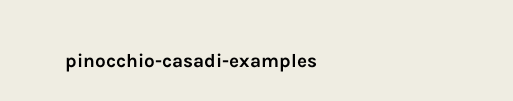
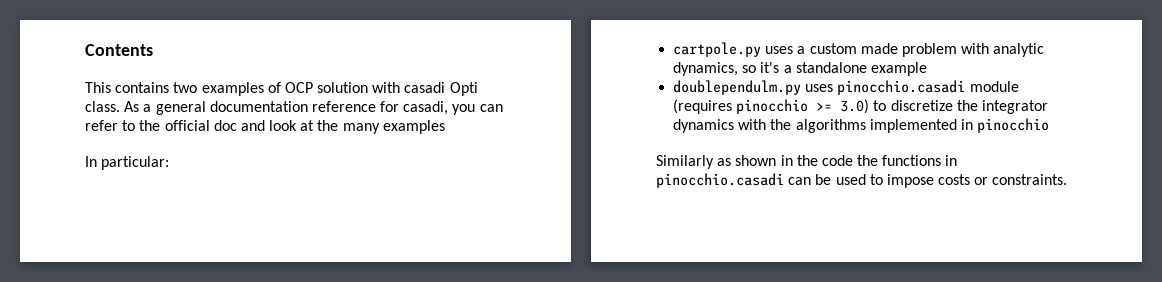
[65,53,317,72] pinocchio-casadi-examples -> [85,44,153,56] [85,82,478,96] [85,101,503,115] [85,120,445,134] [85,156,170,170] [673,42,1045,57] [673,62,927,76] [673,80,1019,95] [673,99,1048,114] [673,118,1050,133] [656,155,958,169] [656,173,1068,188] Contents // This contains two examples of OCP solution with casadi Opti class. As a general documentation reference for casadi, you can refer to the official doc and look at the many examples // In particular: // cartpole.py uses a custom made problem with analytic dynamics, so it's a standalone example // doublependulm.py uses pinocchio.casadi module (requires pinocchio >= 3.0) to discretize the integrator dynamics with the algorithms implemented in pinocchio // Similarly as shown in the code the functions in pinocchio.casadi can be used to impose costs or constraints.

